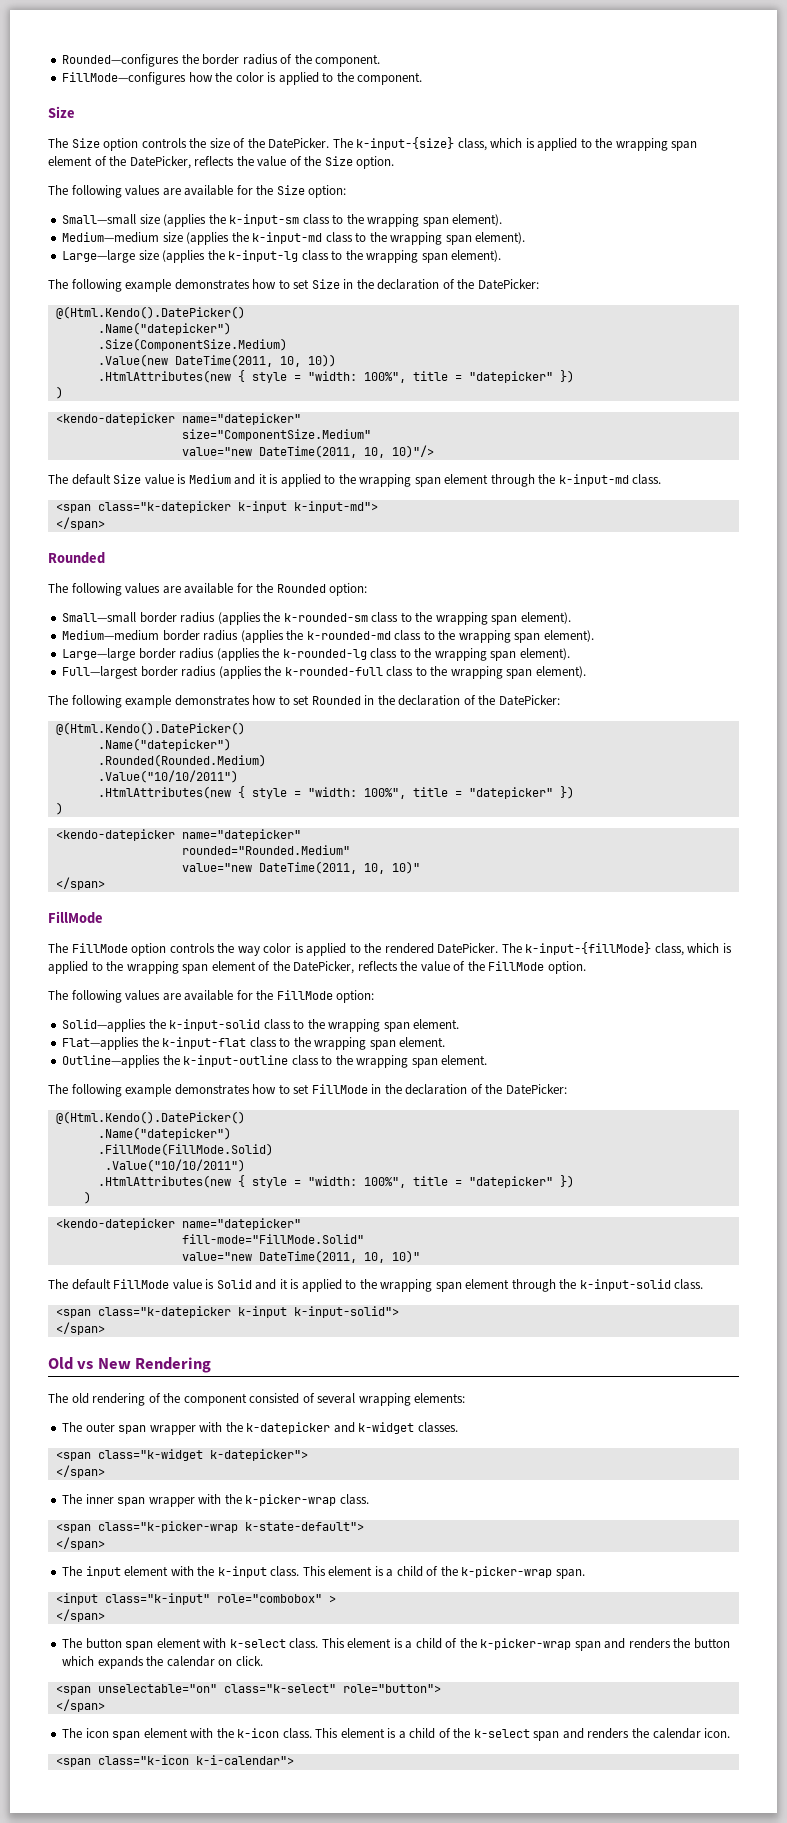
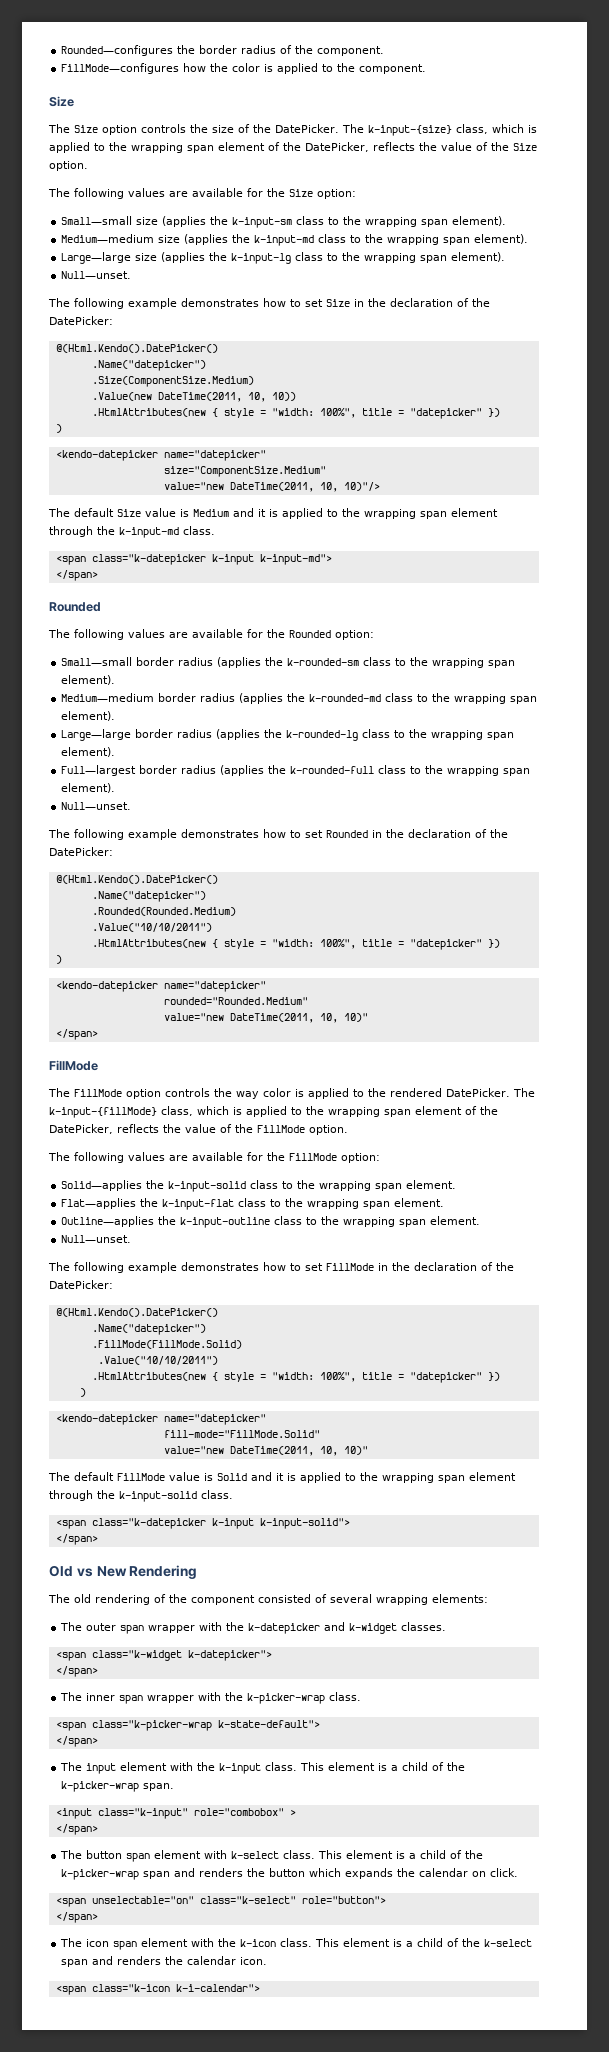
(502, 256) none -> [61,271,132,279] // Null—unset.
(586, 672) none -> [61,802,132,810] // Null—unset.
(488, 1060) none -> [61,1235,132,1243] // Null—unset.

